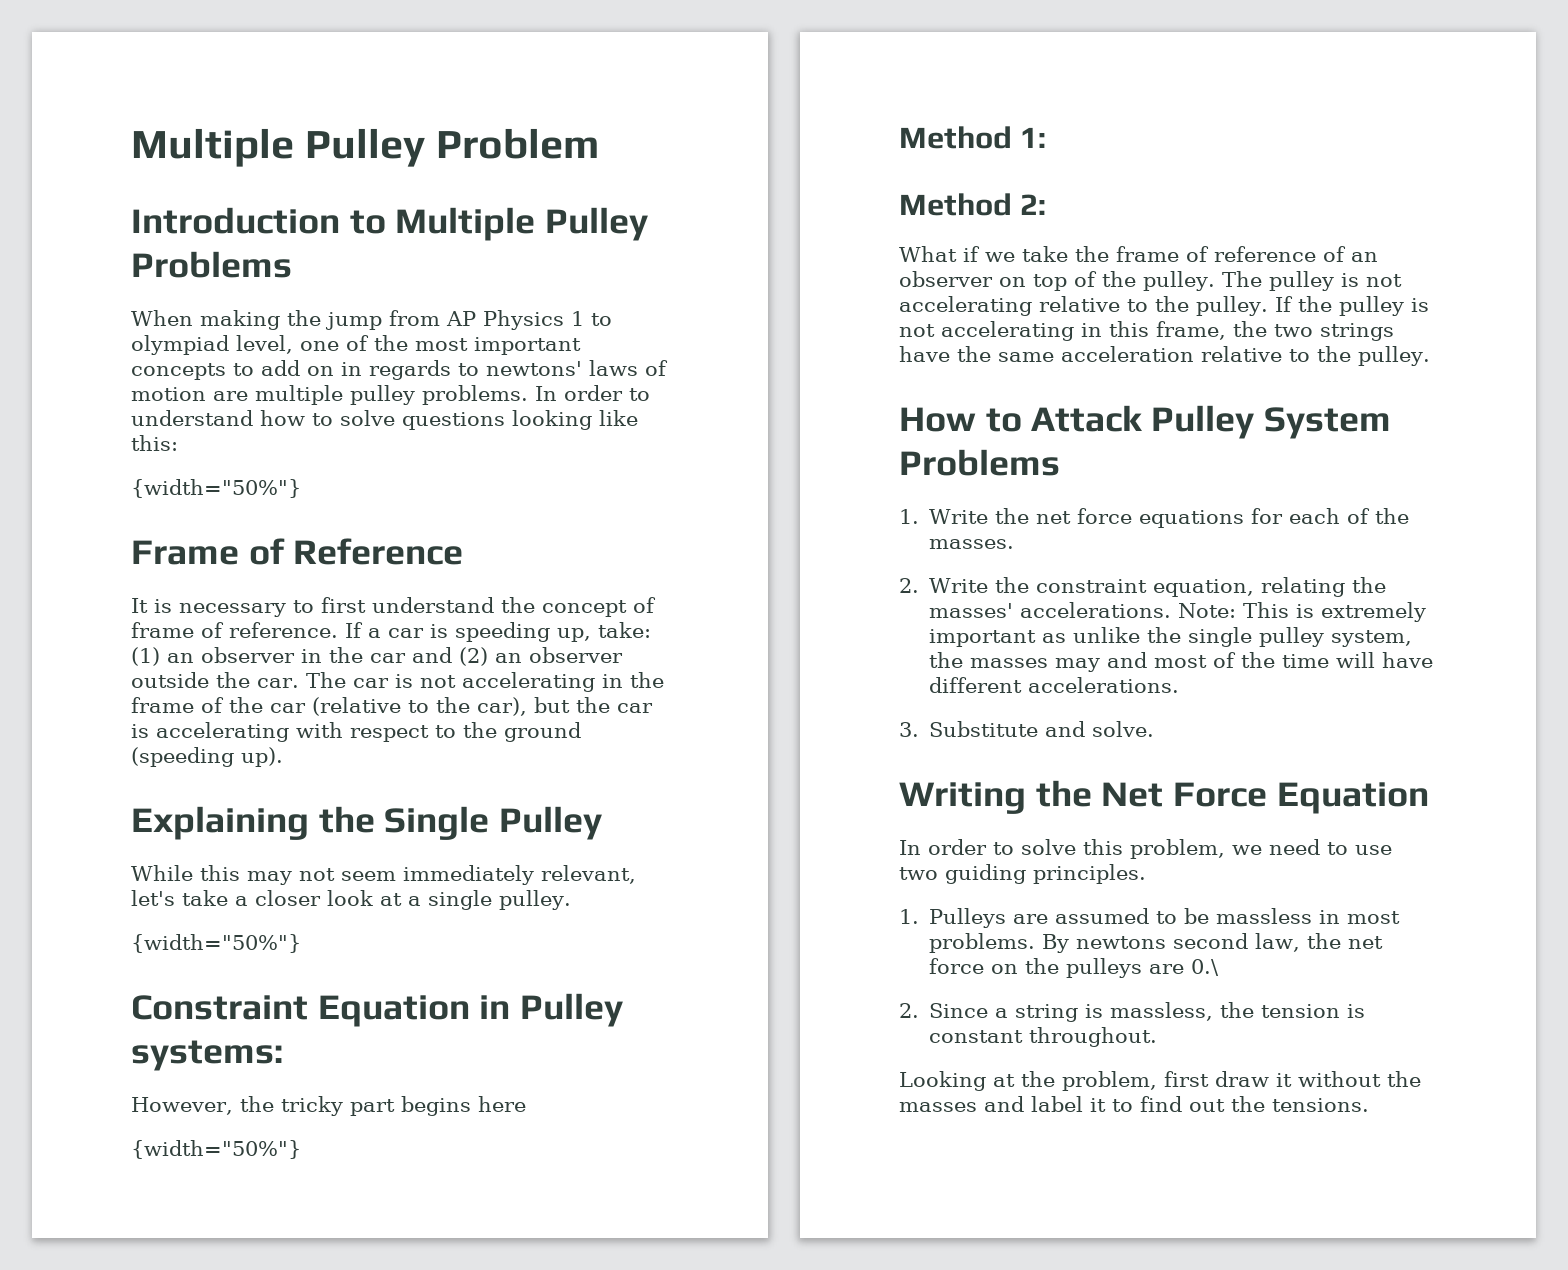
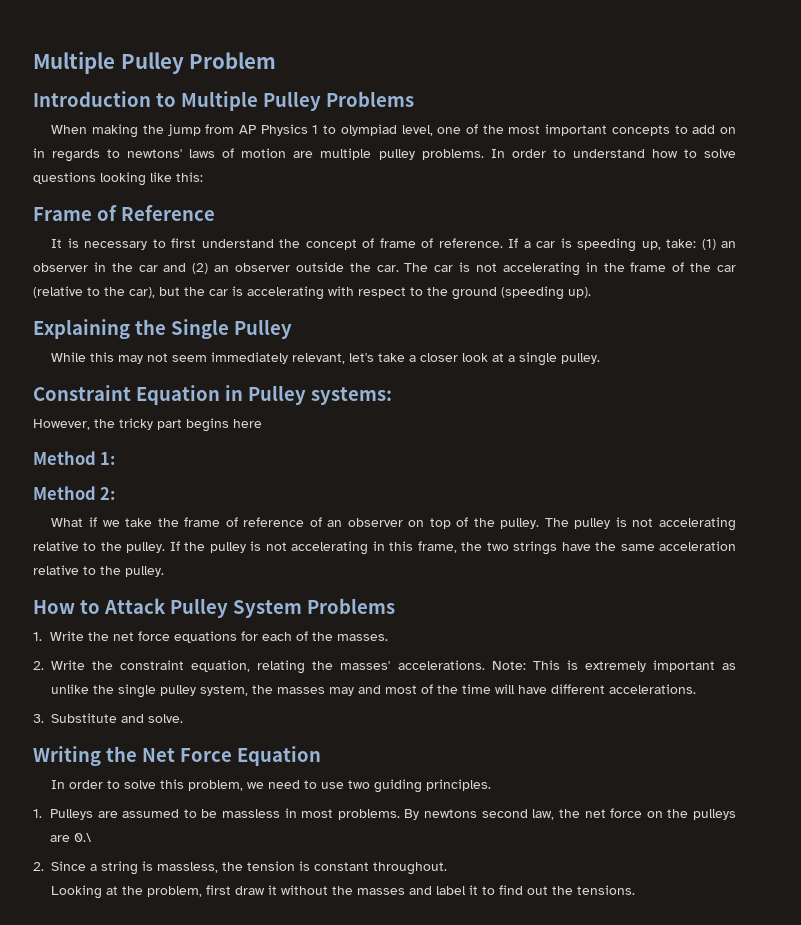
[131,479,301,498] // {width="50%"} -> (203, 177) none
[131,934,301,953] // {width="50%"} -> (601, 358) none
[131,1140,301,1159] // {width="50%"} -> (262, 423) none

